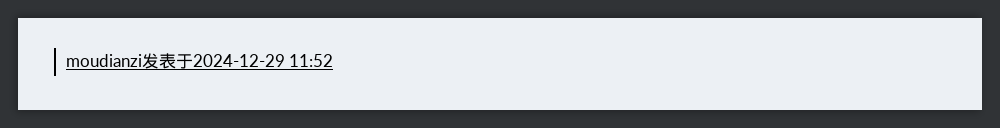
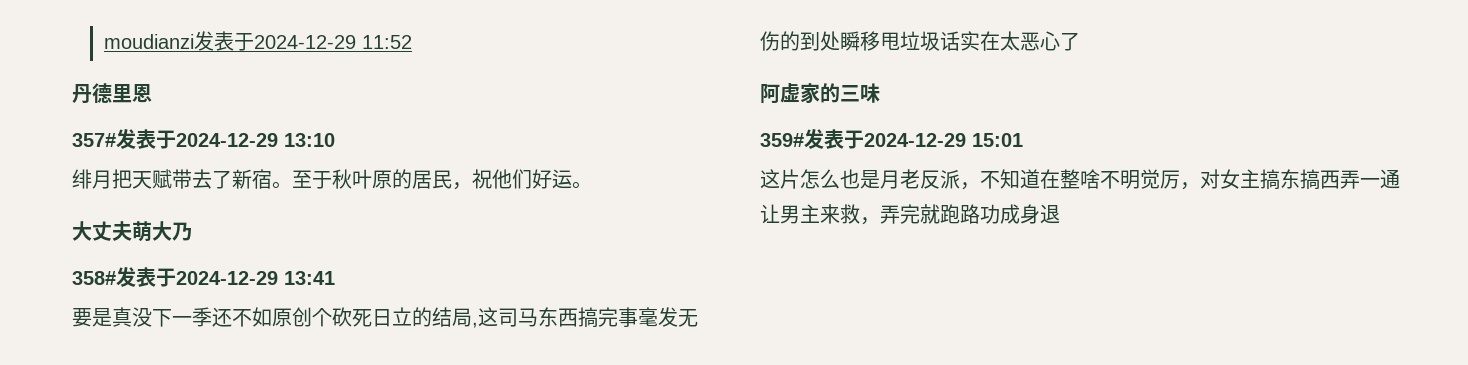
(334, 60) none -> [72,83,152,104] [72,129,335,149] [72,169,592,190] [72,221,192,242] [72,267,335,287] [72,307,698,328] [760,31,1080,51] [760,83,880,104] [760,129,1023,149] [760,169,1400,190] [760,204,1060,225] // 丹德里恩 // 357#发表于2024-12-29 13:10 // 绯月把天赋带去了新宿。至于秋叶原的居民，祝他们好运。 // 大丈夫萌大乃 // 358#发表于2024-12-29 13:41 // 要是真没下一季还不如原创个砍死日立的结局,这司马东西搞完事毫发无伤的到处瞬移甩垃圾话实在太恶心了 // 阿虚家的三味 // 359#发表于2024-12-29 15:01 // 这片怎么也是月老反派，不知道在整啥不明觉厉，对女主搞东搞西弄一通让男主来救，弄完就跑路功成身退

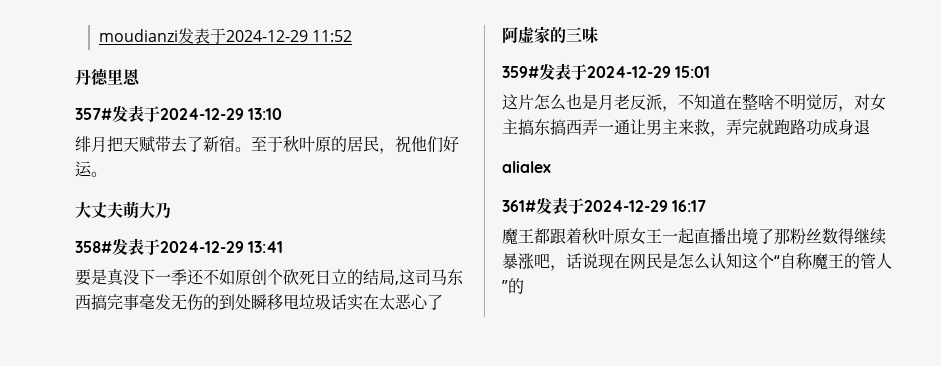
(1060, 214) none -> [502,161,551,173] [502,197,707,214] [502,227,886,245] [502,253,892,271] [502,278,524,294] // alialex // 361#发表于2024-12-29 16:17 // 魔王都跟着秋叶原女王一起直播出境了那粉丝数得继续暴涨吧，话说现在网民是怎么认知这个“自称魔王的管人”的

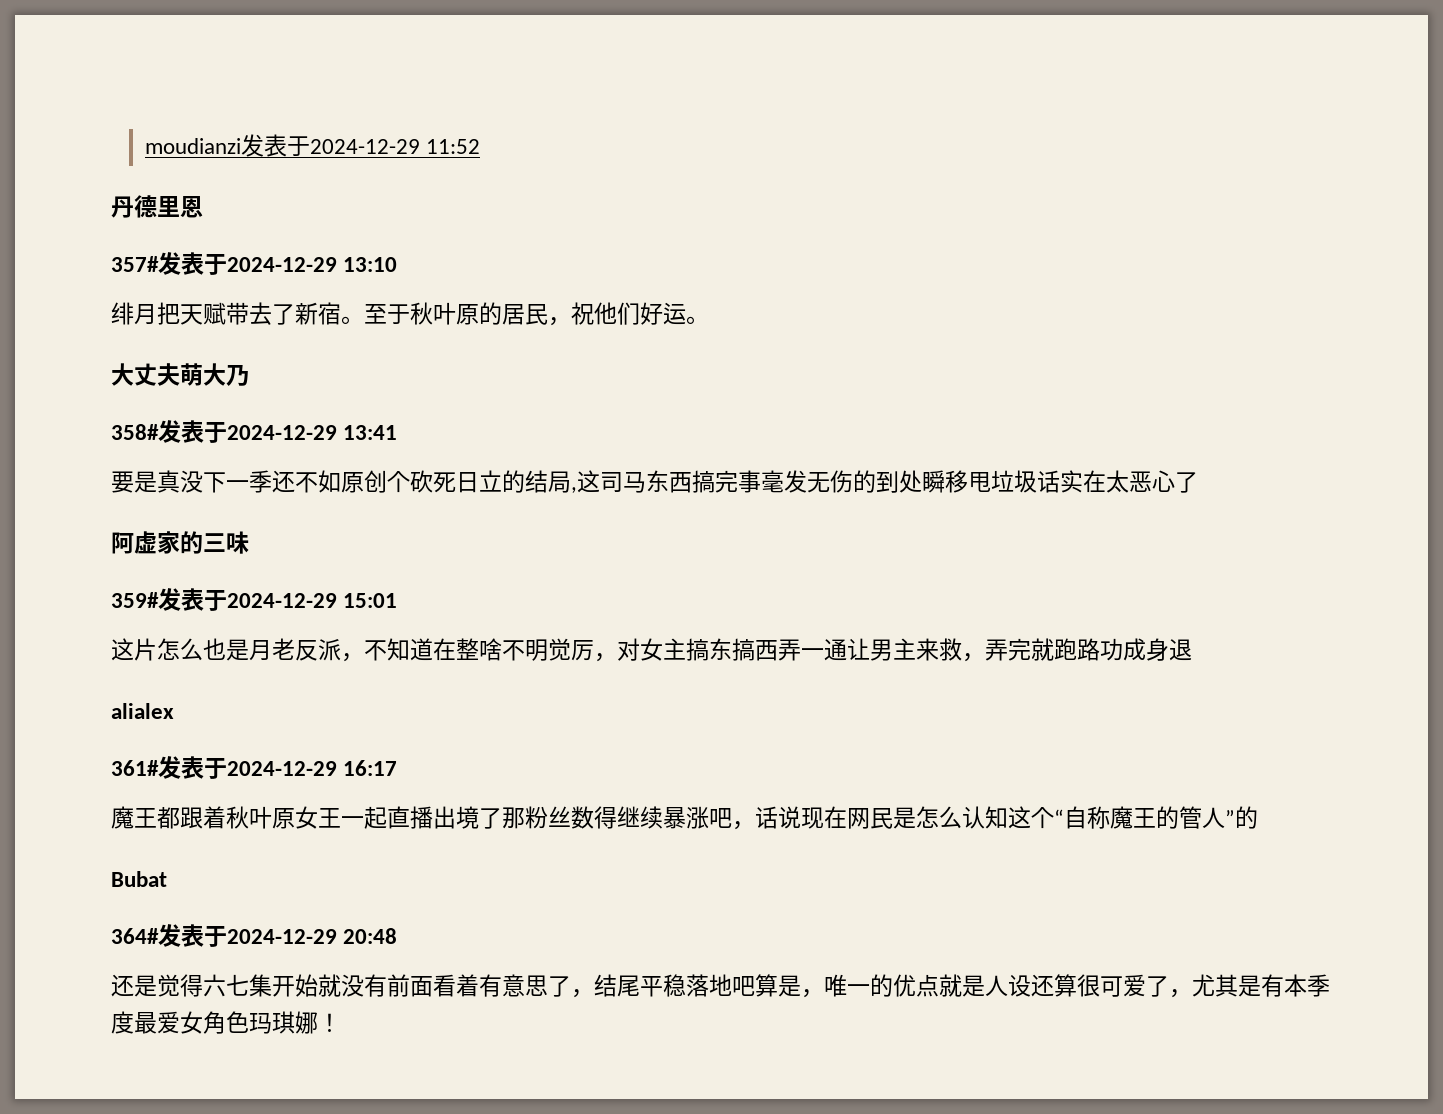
(524, 286) none -> [111,871,167,887] [111,924,398,947] [111,974,1330,998] [111,1011,341,1034] // Bubat // 364#发表于2024-12-29 20:48 // 还是觉得六七集开始就没有前面看着有意思了，结尾平稳落地吧算是，唯一的优点就是人设还算很可爱了，尤其是有本季度最爱女角色玛琪娜！

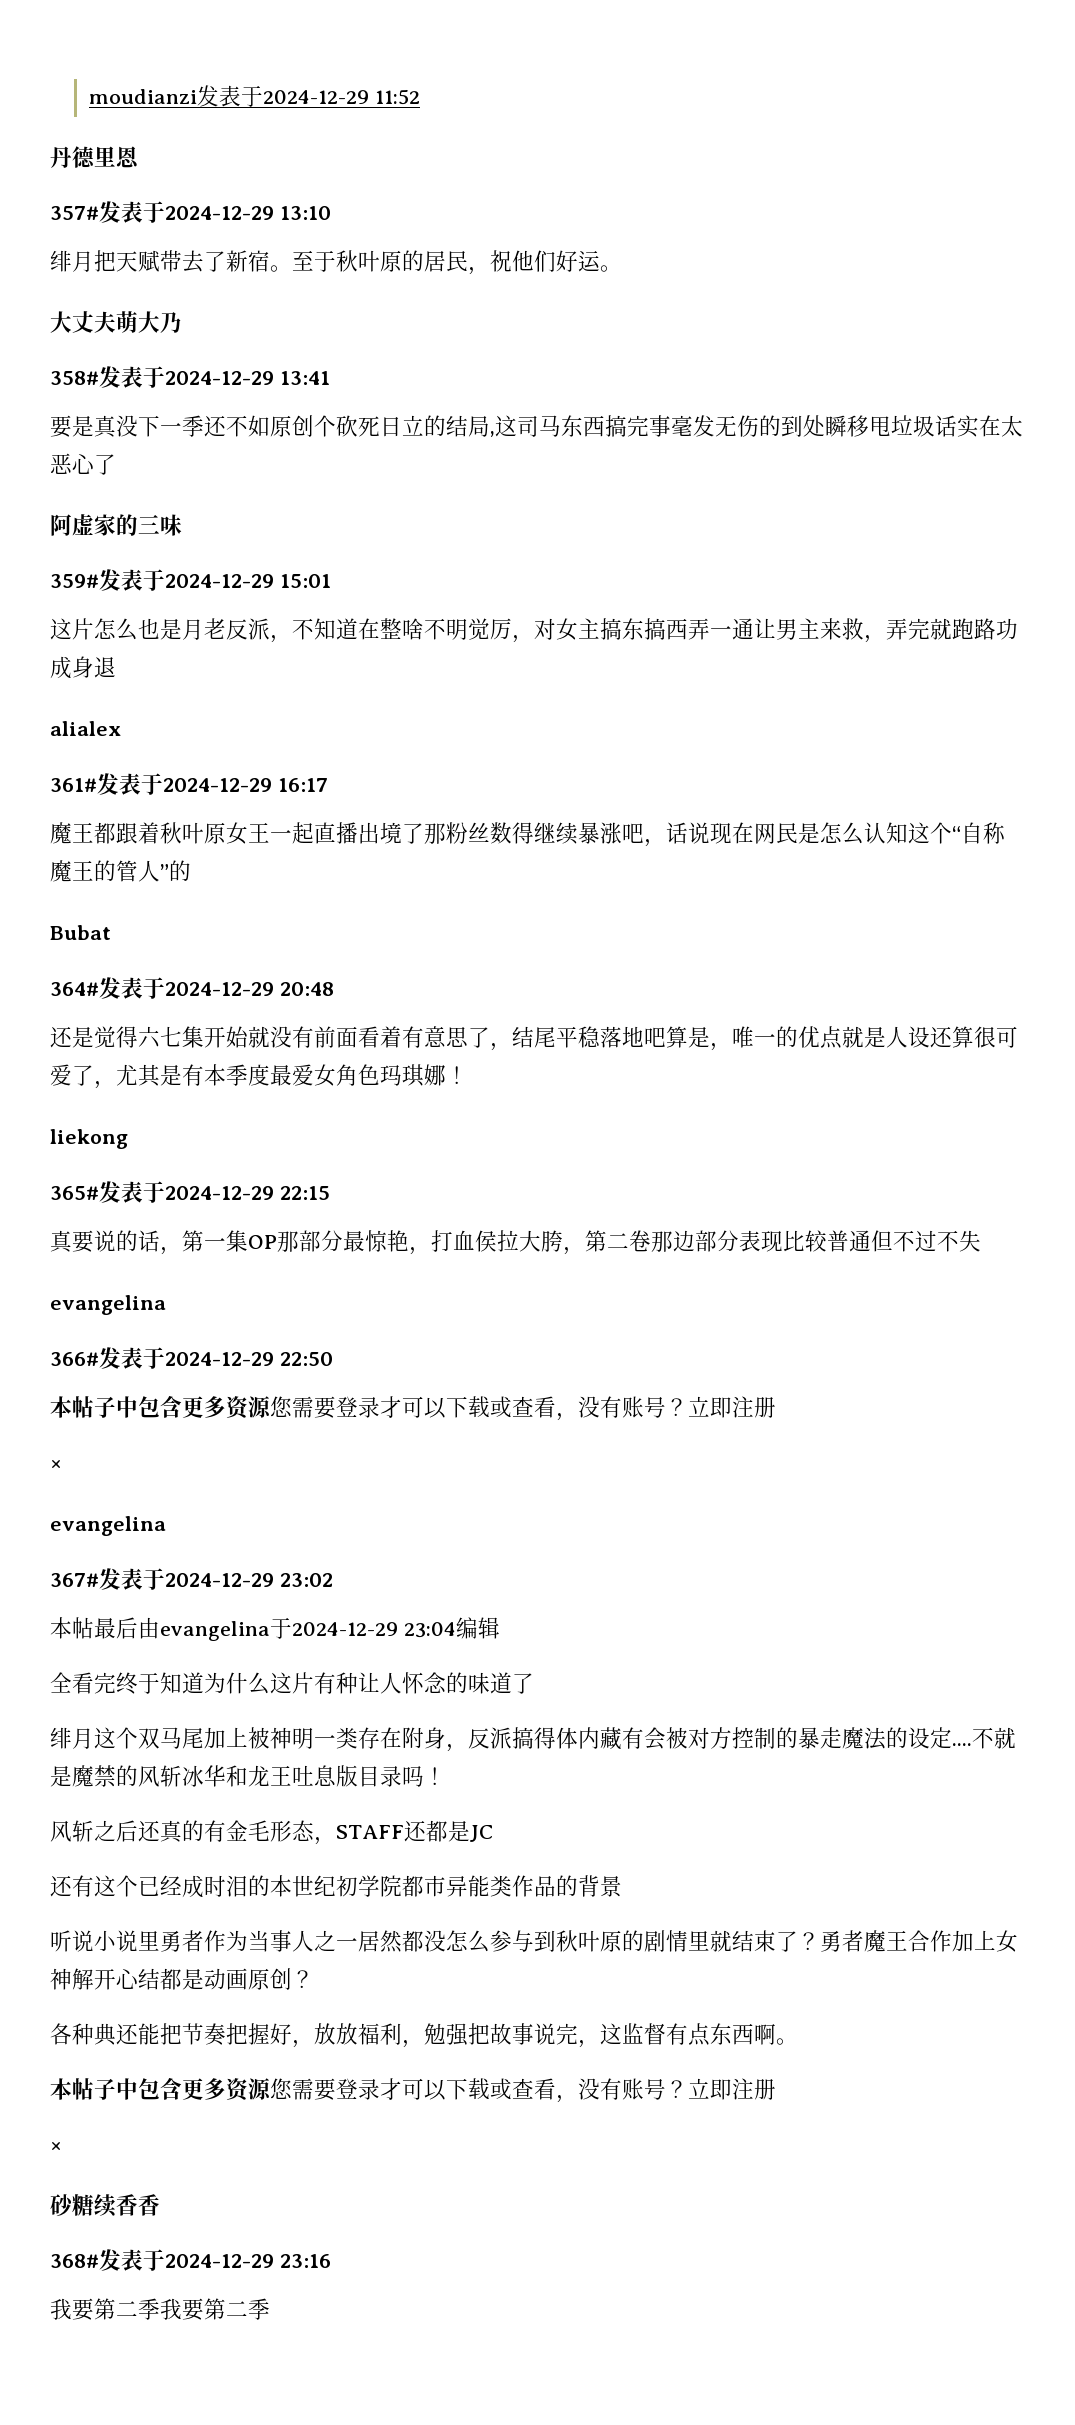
(341, 1022) none -> [50,1129,128,1149] [50,1181,330,1203] [50,1230,981,1255] [50,1295,166,1315] [50,1347,333,1369] [50,1395,776,1421] [50,1460,62,1470] [50,1516,166,1536] [50,1568,333,1590] [50,1617,500,1641] [50,1672,534,1695] [50,1727,1016,1752] [50,1765,446,1787] [50,1820,493,1845] [50,1875,622,1898] [50,1930,1018,1953] [50,1968,314,1990] [50,2023,798,2048] [50,2077,776,2103] [50,2142,62,2152] [50,2194,160,2217] [50,2249,331,2271] [50,2298,270,2321] // liekong // 365#发表于2024-12-29 22:15 // 真要说的话，第一集OP那部分最惊艳，打血侯拉大胯，第二卷那边部分表现比较普通但不过不失 // evangelina // 366#发表于2024-12-29 22:50 // 本帖子中包含更多资源您需要登录才可以下载或查看，没有账号？立即注册 // × // evangelina // 367#发表于2024-12-29 23:02 // 本帖最后由evangelina于2024-12-29 23:04编辑 // 全看完终于知道为什么这片有种让人怀念的味道了 // 绯月这个双马尾加上被神明一类存在附身，反派搞得体内藏有会被对方控制的暴走魔法的设定....不就是魔禁的风斩冰华和龙王吐息版目录吗！ // 风斩之后还真的有金毛形态，STAFF还都是JC // 还有这个已经成时泪的本世纪初学院都市异能类作品的背景 // 听说小说里勇者作为当事人之一居然都没怎么参与到秋叶原的剧情里就结束了？勇者魔王合作加上女神解开心结都是动画原创？ // 各种典还能把节奏把握好，放放福利，勉强把故事说完，这监督有点东西啊。 // 本帖子中包含更多资源您需要登录才可以下载或查看，没有账号？立即注册 // × // 砂糖续香香 // 368#发表于2024-12-29 23:16 // 我要第二季我要第二季

